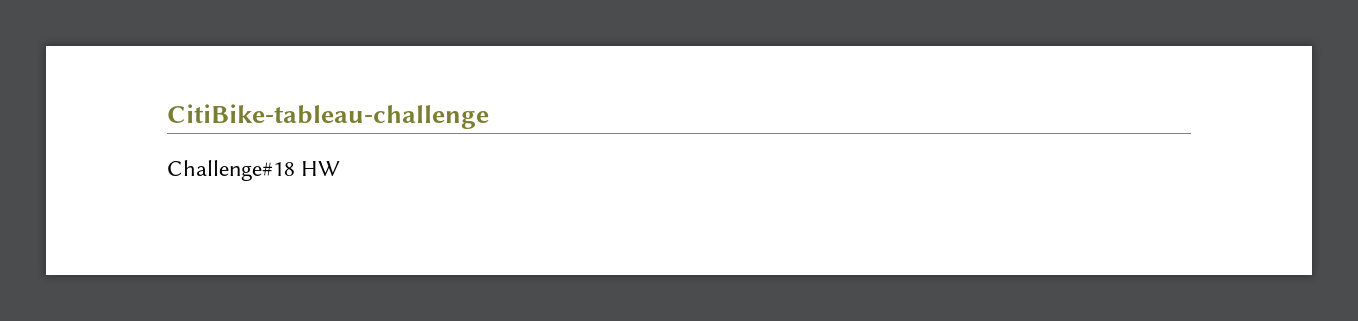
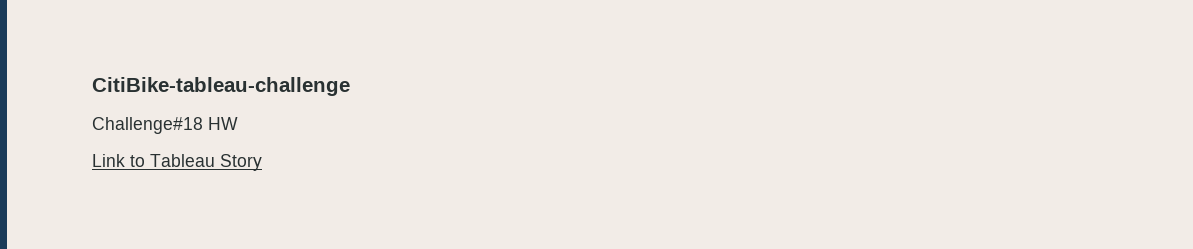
(341, 168) none -> [92,154,262,171] // Link to Tableau Story

